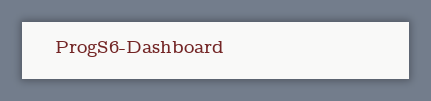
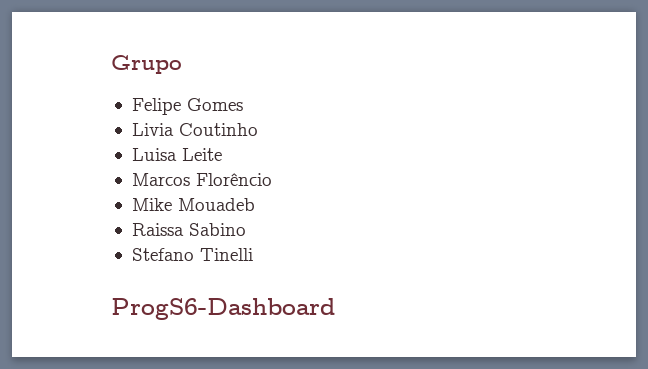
(55, 49) none -> [111,55,182,74] [131,98,243,115] [131,123,258,136] [131,148,222,161] [131,173,272,186] [131,198,255,211] [131,223,246,236] [131,248,253,261] Grupo // Felipe Gomes // Livia Coutinho // Luisa Leite // Marcos Florêncio // Mike Mouadeb // Raissa Sabino // Stefano Tinelli //

